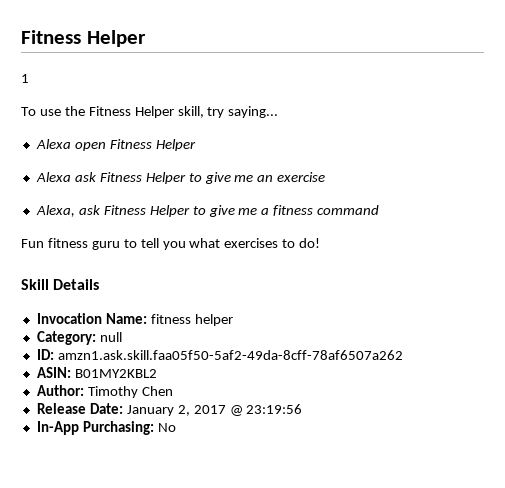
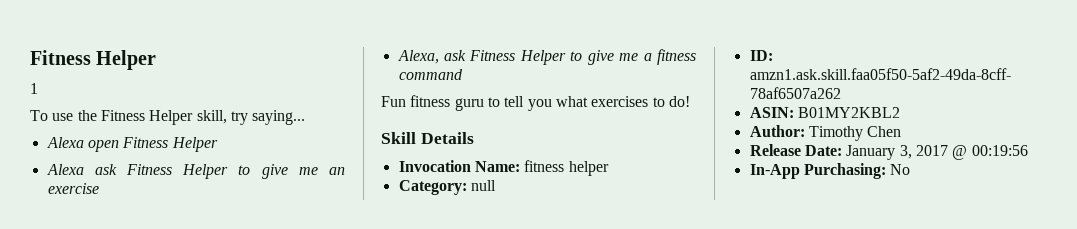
[177,405,190,416] 2, -> [899,145,912,159] 3,
[246,404,303,414] 23:19:56 -> [971,145,1028,156] 00:19:56

